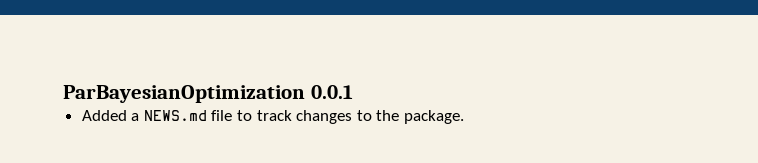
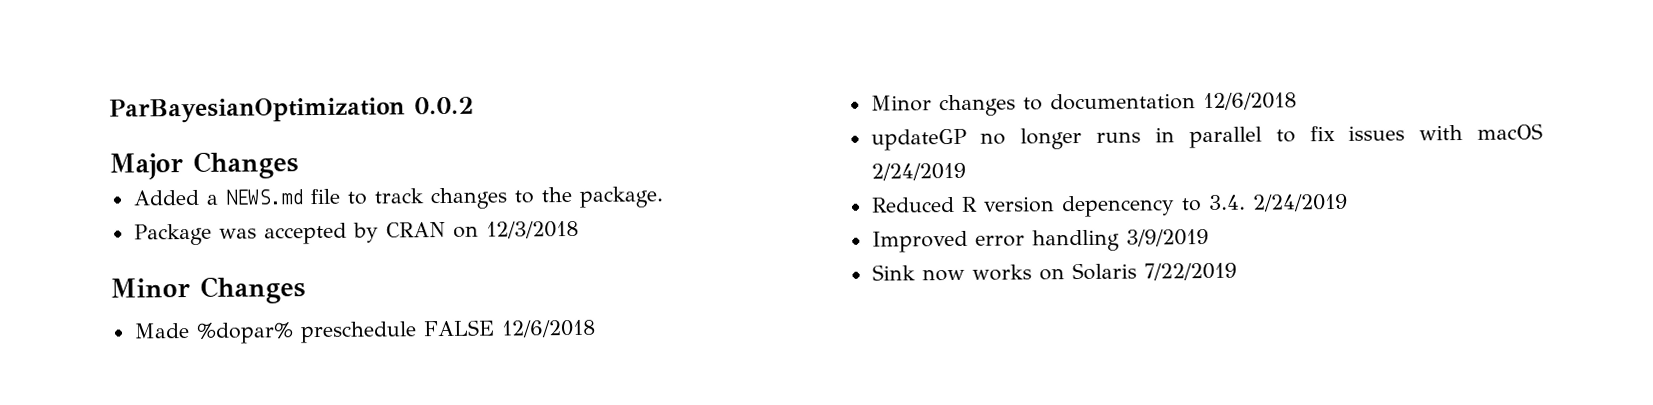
[310,85,353,99] 0.0.1 -> [413,96,474,115] [109,151,299,180] 0.0.2 // Major Changes
(465, 117) none -> [133,220,579,246] [110,276,306,304] [133,319,596,344] [870,92,1297,117] [870,123,1543,151] [870,162,966,181] [870,193,1348,218] [871,229,1209,253] [871,262,1237,282] // Package was accepted by CRAN on 12/3/2018 // Minor Changes // Made %dopar% preschedule FALSE 12/6/2018 // Minor changes to documentation 12/6/2018 // updateGP no longer runs in parallel to fix issues with macOS 2/24/2019 // Reduced R version depencency to 3.4. 2/24/2019 // Improved error handling 3/9/2019 // Sink now works on Solaris 7/22/2019

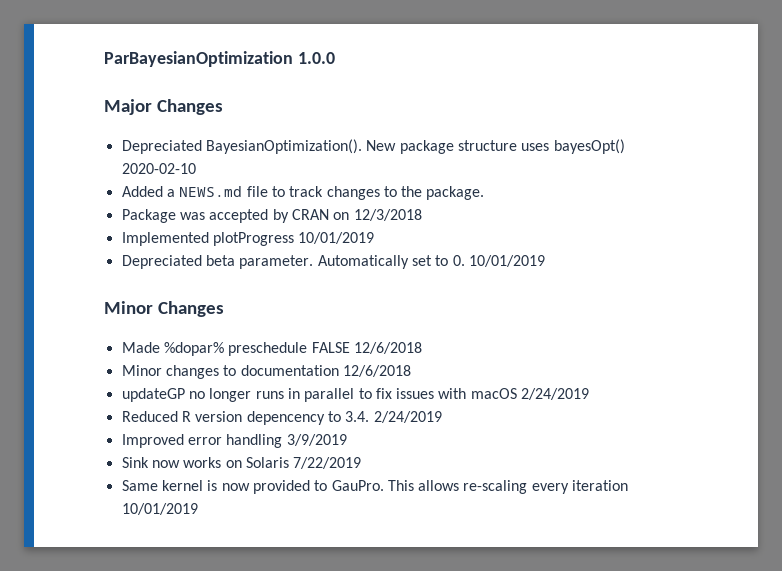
[413,96,474,115] 0.0.2 -> [297,52,335,64] 1.0.0
(299, 165) none -> [121,139,625,154] [121,163,196,174] // Depreciated BayesianOptimization(). New package structure uses bayesOpt() 2020-02-10
(579, 229) none -> [121,232,375,246] [121,255,545,269] // Implemented plotProgress 10/01/2019 // Depreciated beta parameter. Automatically set to 0. 10/01/2019
(1237, 271) none -> [121,480,629,494] [121,503,198,515] // Same kernel is now provided to GauPro. This allows re-scaling every iteration 10/01/2019

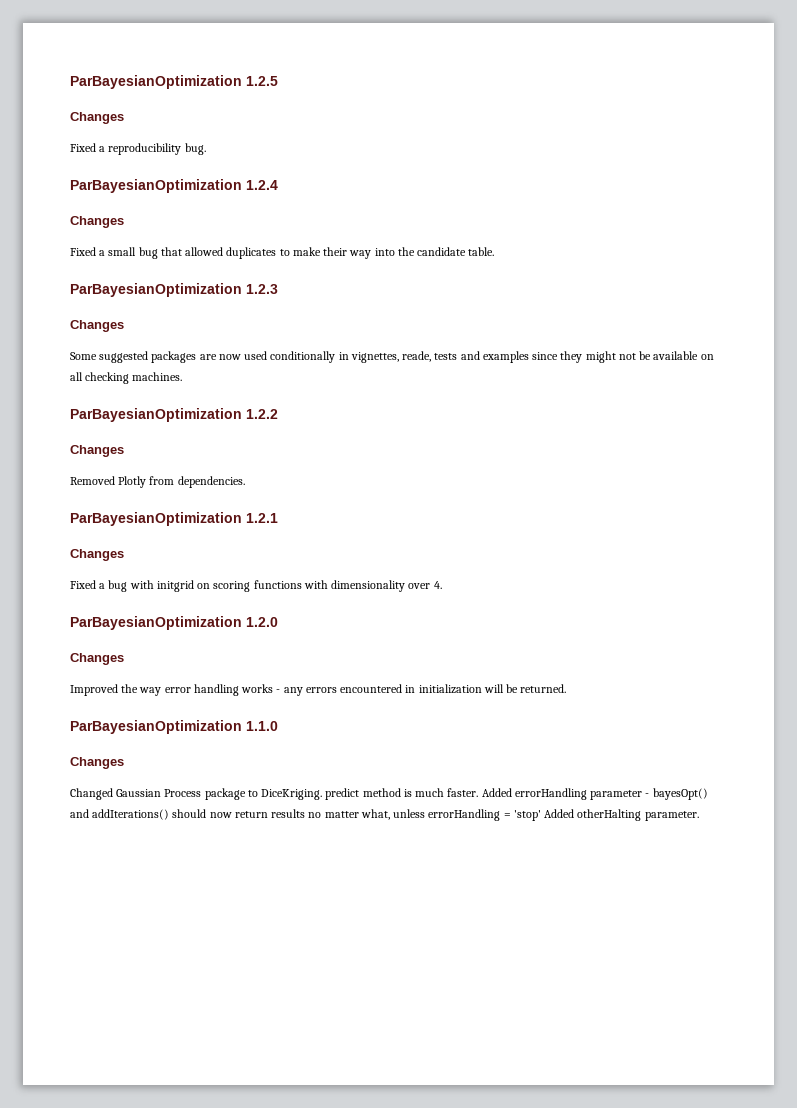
[104,51,335,67] [104,99,223,115] [121,139,625,154] [121,163,196,174] [121,186,485,200] [121,209,422,223] [121,232,375,246] [121,255,545,269] [104,301,224,317] [121,342,422,356] [121,365,411,379] [121,388,590,402] [121,411,442,425] [121,434,347,448] [121,457,362,469] [121,480,629,494] [121,503,198,515] ParBayesianOptimization 1.0.0 // Major Changes // Depreciated BayesianOptimization(). New package structure uses bayesOpt() 2020-02-10 // Added a NEWS.md file to track changes to the package. // Package was accepted by CRAN on 12/3/2018 // Implemented plotProgress 10/01/2019 // Depreciated beta parameter. Automatically set to 0. 10/01/2019 // Minor Changes // Made %dopar% preschedule FALSE 12/6/2018 // Minor changes to documentation 12/6/2018 // updateGP no longer runs in parallel to fix issues with macOS 2/24/2019 // Reduced R version depencency to 3.4. 2/24/2019 // Improved error handling 3/9/2019 // Sink now works on Solaris 7/22/2019 // Same kernel is now provided to GauPro. This allows re-scaling every iteration 10/01/2019 -> [70,75,278,89] [70,112,124,124] [70,143,206,155] [70,179,278,193] [70,216,124,228] [70,247,495,259] [70,283,278,297] [70,320,124,332] [70,351,714,363] [70,372,183,384] [70,408,278,422] [70,445,124,457] [70,476,245,488] [70,512,278,526] [70,549,124,561] [70,580,442,592] [70,616,278,630] [70,653,124,665] [70,684,567,696] [70,720,278,734] [70,757,124,769] [70,788,708,800] [70,809,699,821] ParBayesianOptimization 1.2.5 // Changes // Fixed a reproducibility bug. // ParBayesianOptimization 1.2.4 // Changes // Fixed a small bug that allowed duplicates to make their way into the candidate table. // ParBayesianOptimization 1.2.3 // Changes // Some suggested packages are now used conditionally in vignettes, reade, tests and examples since they might not be available on all checking machines. // ParBayesianOptimization 1.2.2 // Changes // Removed Plotly from dependencies. // ParBayesianOptimization 1.2.1 // Changes // Fixed a bug with initgrid on scoring functions with dimensionality over 4. // ParBayesianOptimization 1.2.0 // Changes // Improved the way error handling works - any errors encountered in initialization will be returned. // ParBayesianOptimization 1.1.0 // Changes // Changed Gaussian Process package to DiceKriging. predict method is much faster. Added errorHandling parameter - bayesOpt() and addIterations() should now return results no matter what, unless errorHandling = 'stop' Added otherHalting parameter.

